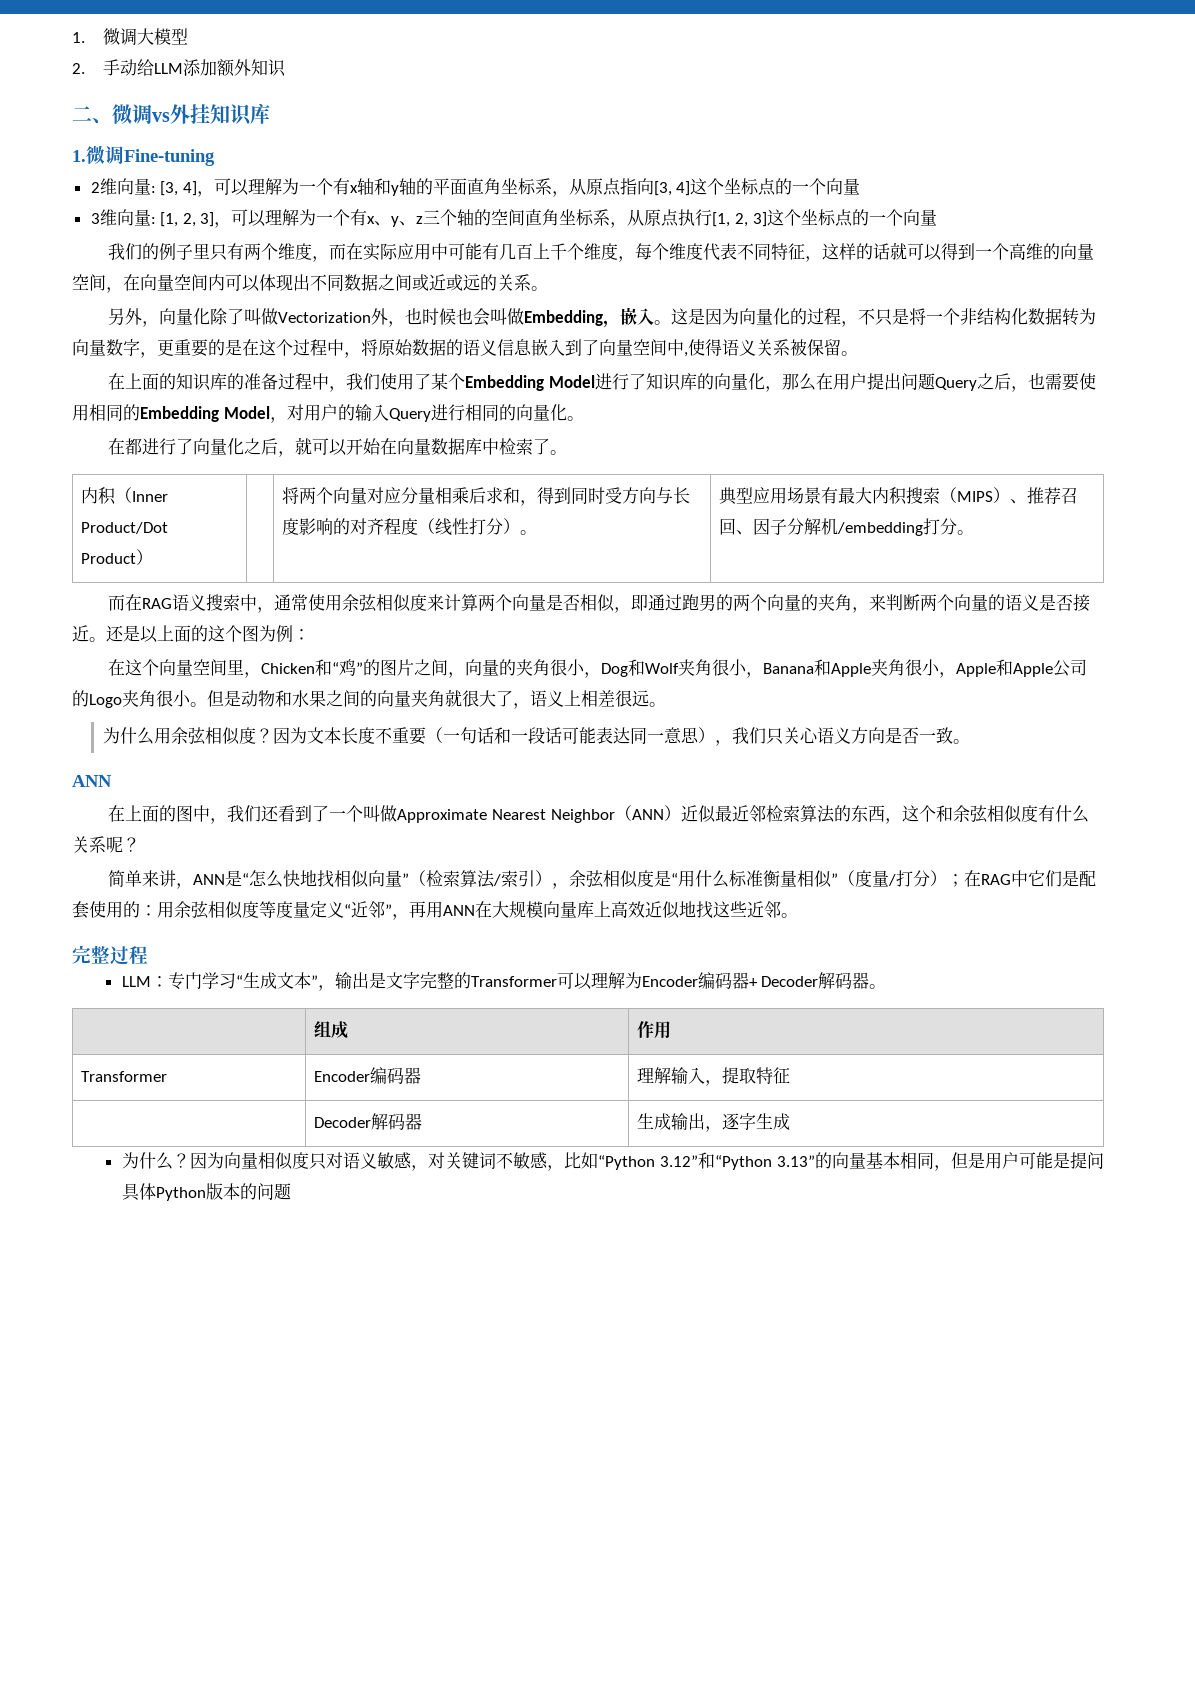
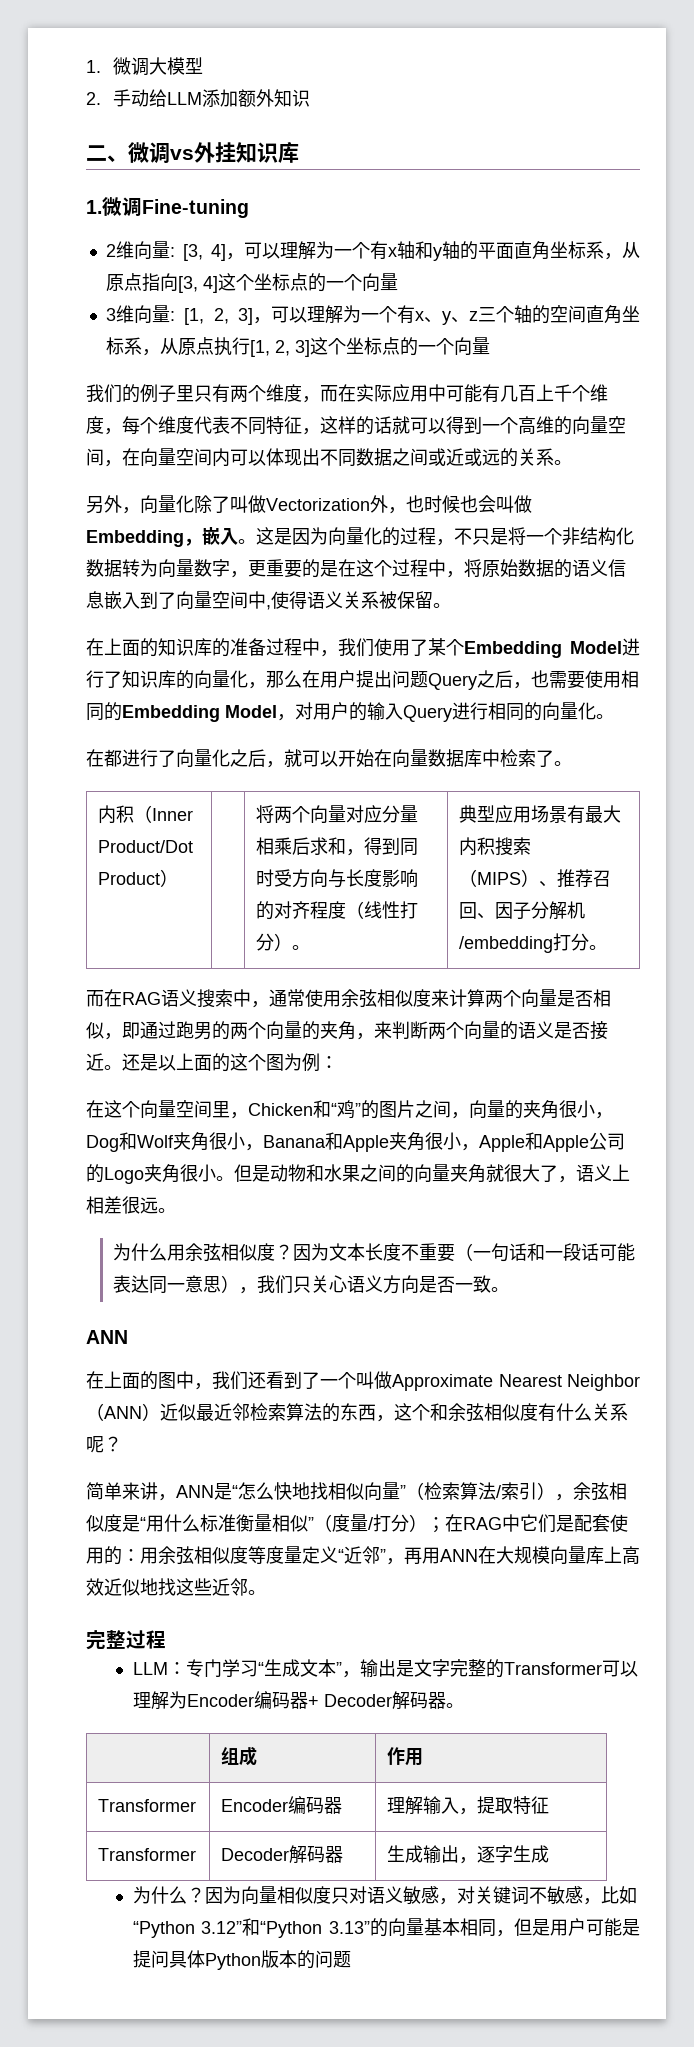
(791, 1075) none -> [98,1848,197,1861] Transformer

